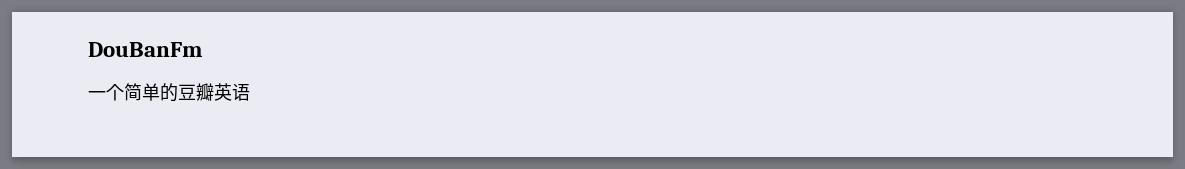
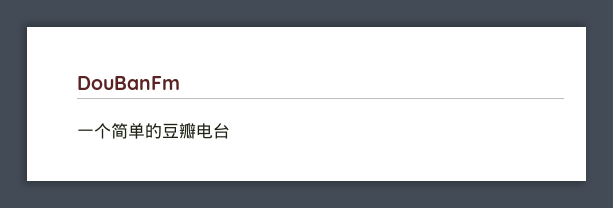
[214,83,250,101] 英语 -> [196,123,230,139] 电台

